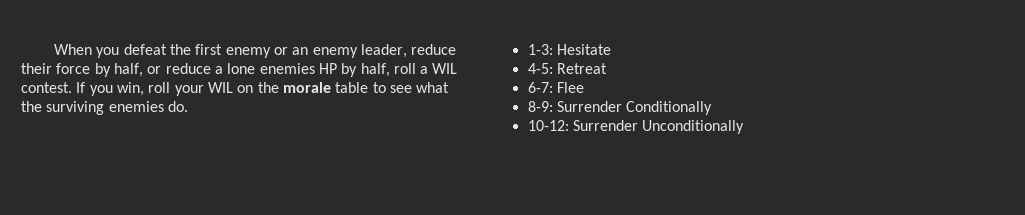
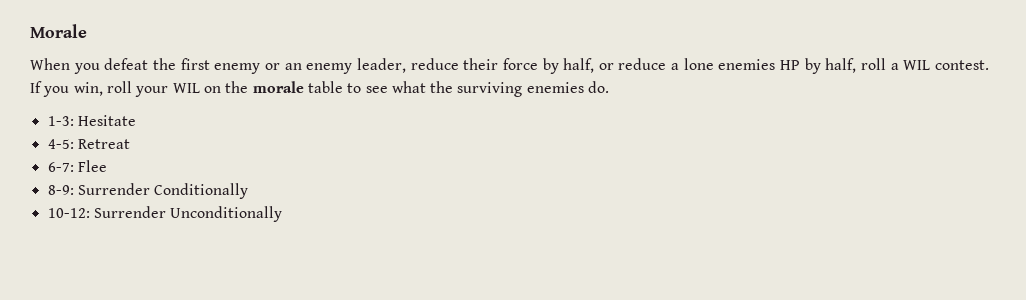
(54, 49) none -> [30,24,87,38] Morale //

